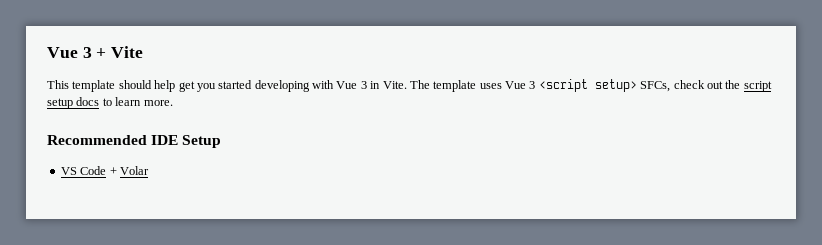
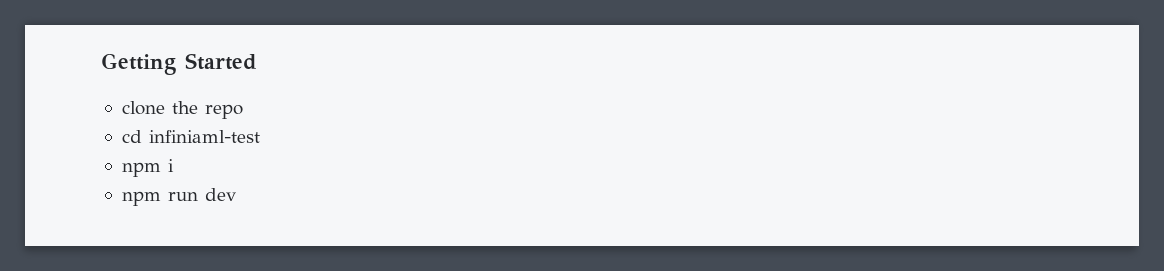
[47,46,144,58] [47,79,772,92] [47,97,173,109] [47,135,222,148] [60,166,149,175] Vue 3 + Vite // This template should help get you started developing with Vue 3 in Vite. The template uses Vue 3 <script setup> SFCs, check out the script setup docs to learn more. // Recommended IDE Setup // VS Code + Volar -> [101,53,257,75] [121,101,243,119] [121,130,260,143] [121,159,174,177] [121,188,236,206] Getting Started // clone the repo // cd infiniaml-test // npm i // npm run dev

